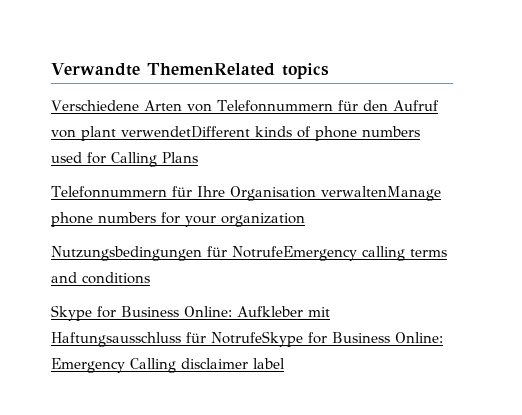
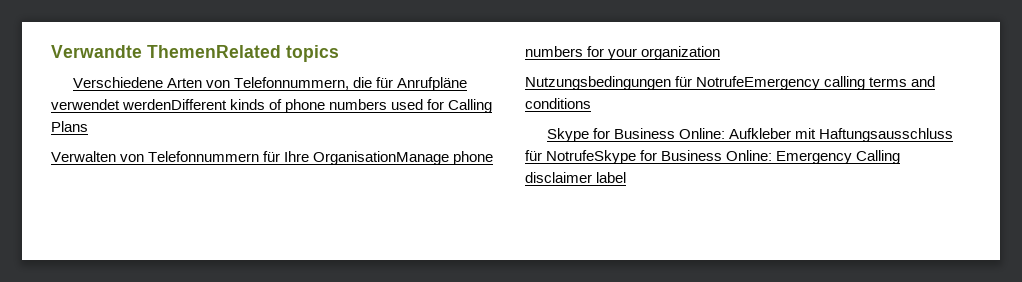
[216,100,439,112] [51,126,250,141] Telefonnummern für den Aufruf von plant verwendetDifferent -> [234,77,468,91] [51,99,228,110] Telefonnummern, die für Anrufpläne verwendet werdenDifferent
(198, 157) none -> [51,151,145,162] Verwalten von
[229,186,441,201] Organisation verwaltenManage -> [313,151,450,165] OrganisationManage

